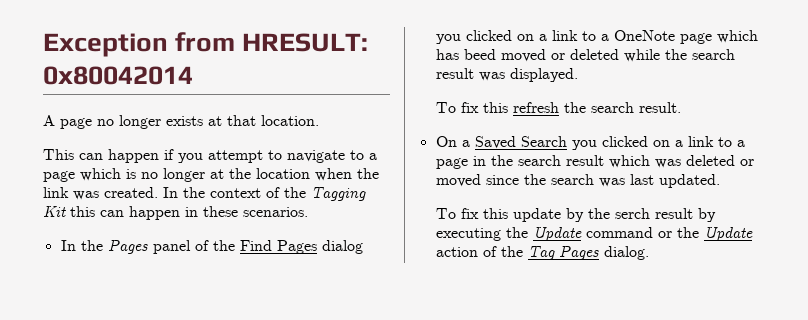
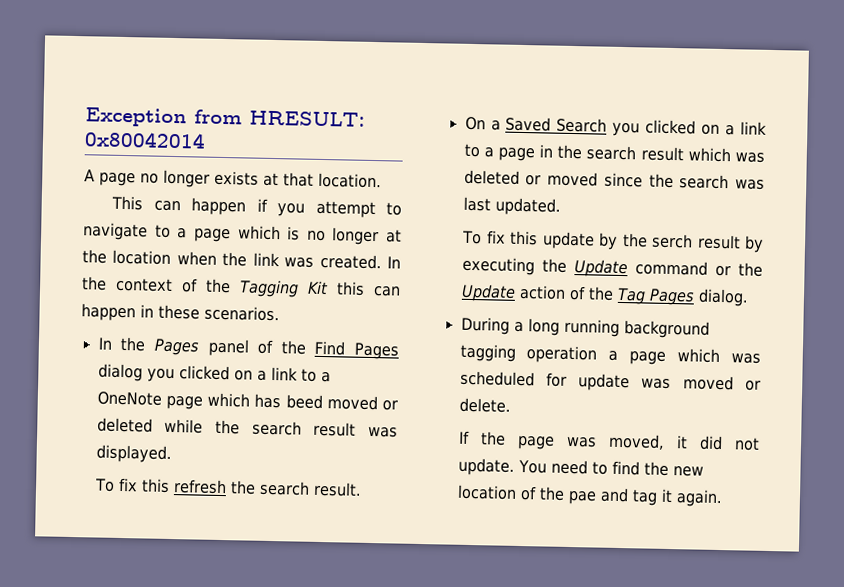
(649, 253) none -> [460,316,710,339] [459,343,761,365] [459,370,761,392] [458,397,511,413] [458,430,760,451] [458,457,705,477] [457,484,724,508] // During a long running background tagging operation a page which was scheduled for update was moved or delete. // If the page was moved, it did not update. You need to find the new location of the pae and tag it again.

